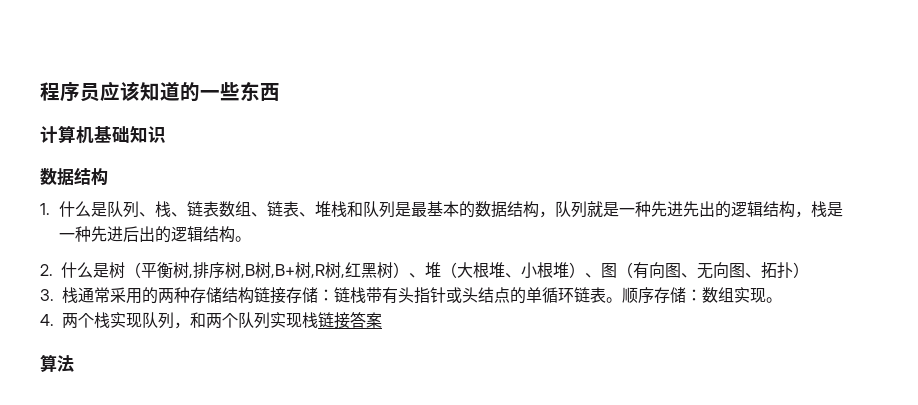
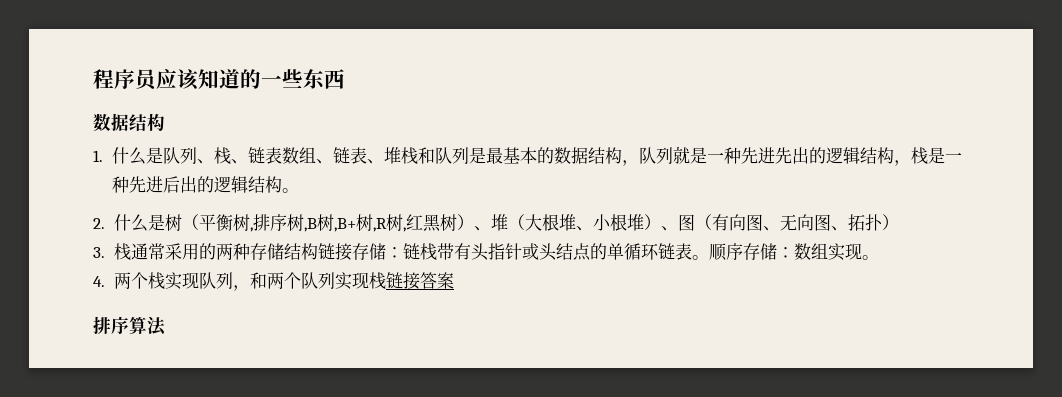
[40,125,166,144] // 计算机基础知识 -> (345, 79) none
(382, 320) none -> [93,316,129,334] 排序

